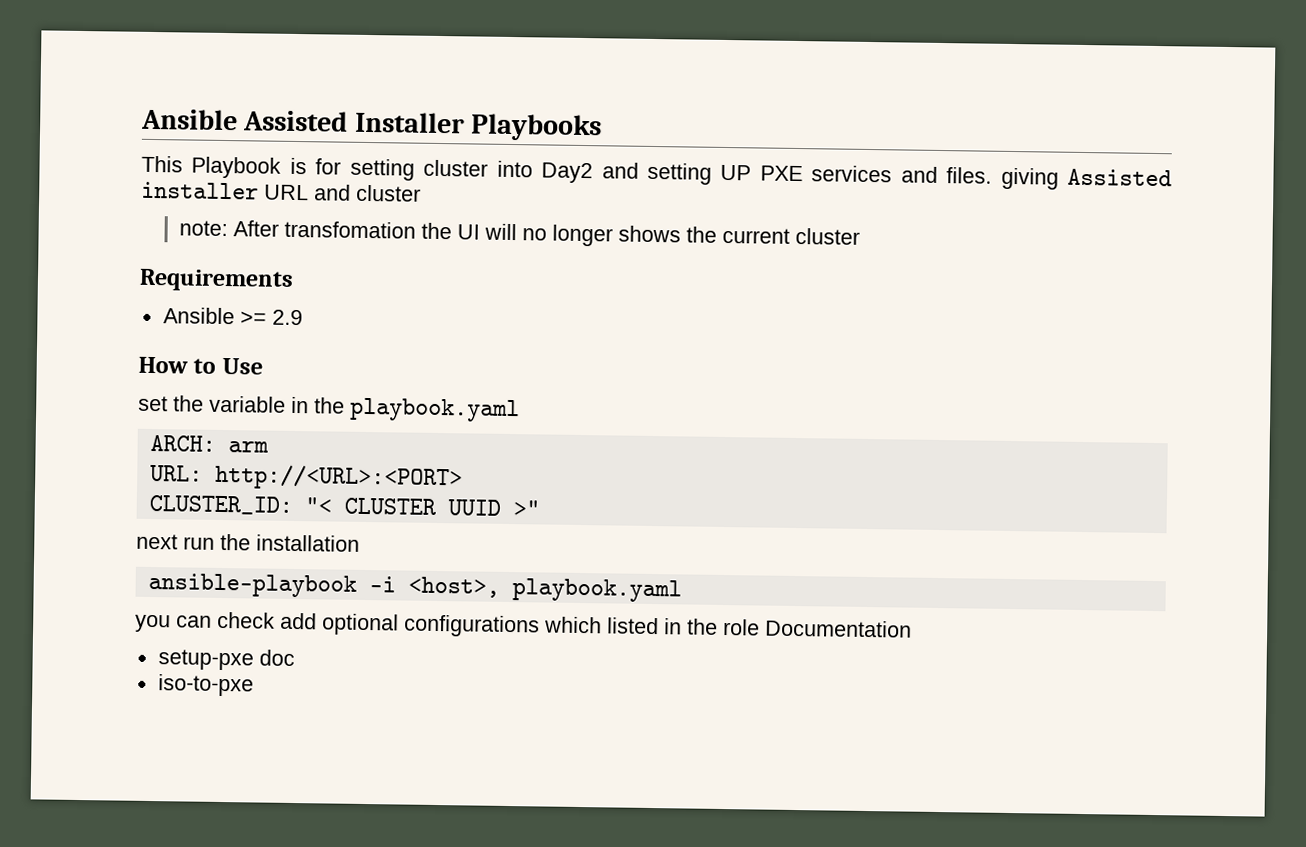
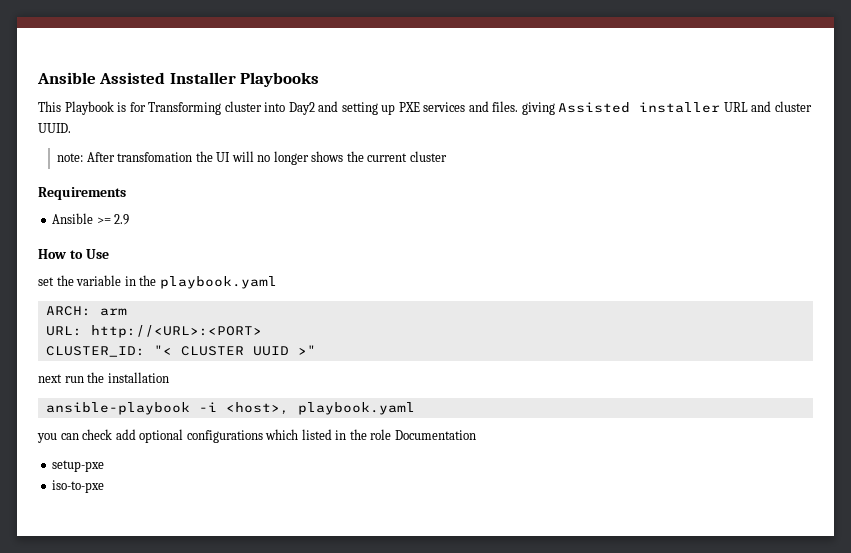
[349,158,415,181] setting -> [148,102,222,115] Transforming
[720,164,752,181] UP -> [381,104,396,115] up
(421, 193) none -> [38,123,71,133] UUID.
[258,649,295,667] doc -> (105, 466) none

